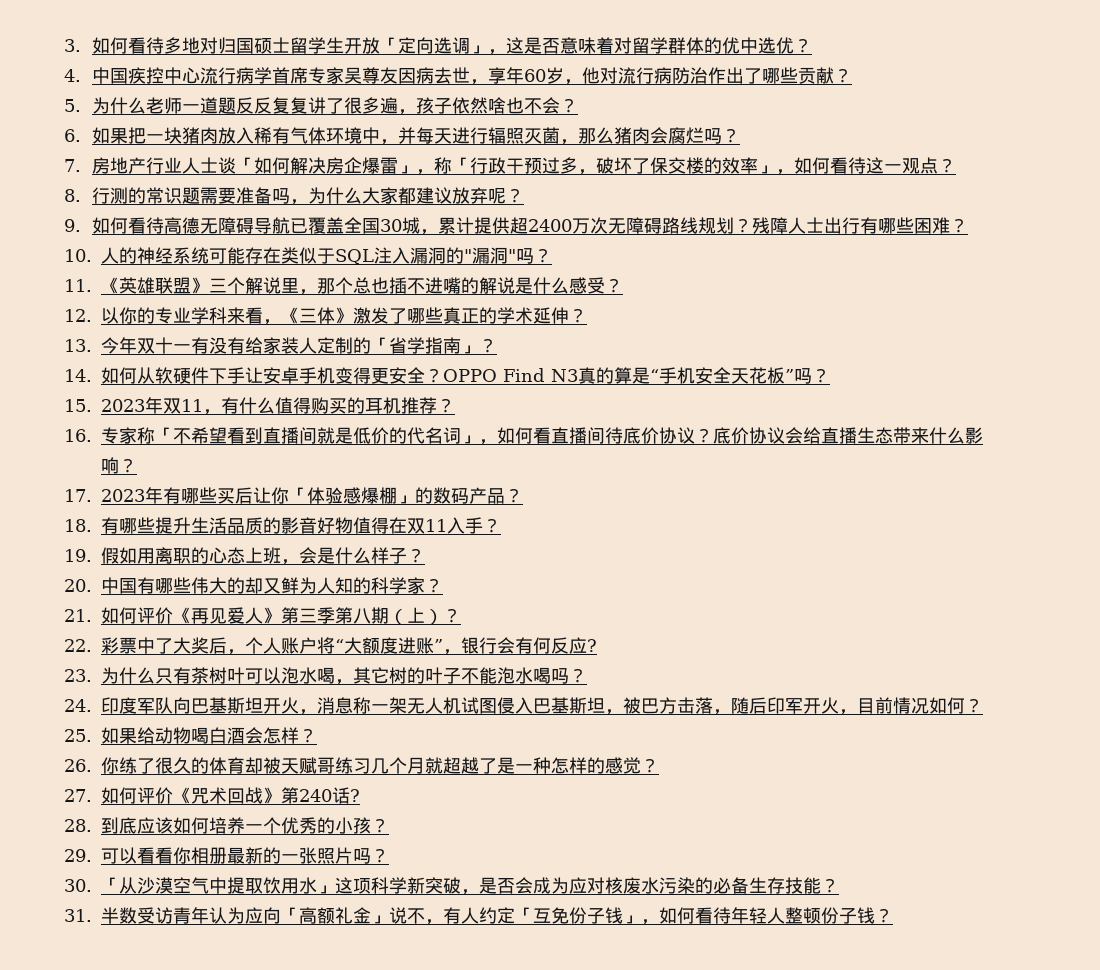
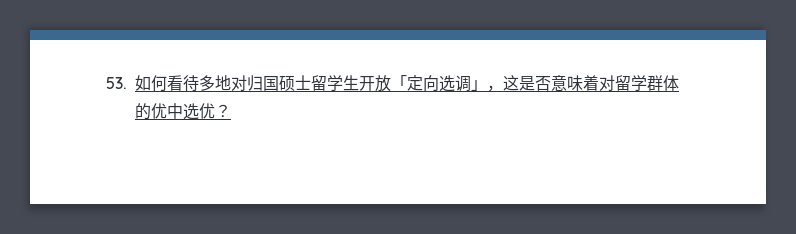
[64,39,81,52] 3. -> [106,77,127,89] 53.
[64,67,852,85] [64,97,578,115] [64,127,740,145] [64,157,956,175] [64,187,524,205] [64,217,968,235] [64,247,552,265] [64,277,623,295] [64,307,587,325] [64,337,497,354] [64,367,830,384] [64,397,455,415] [64,427,983,445] [101,457,137,474] [64,487,523,504] [64,517,501,534] [64,547,425,565] [64,577,443,594] [64,607,461,625] [64,637,597,655] [64,667,587,685] [64,697,983,715] [64,727,317,744] [64,757,659,774] [64,787,360,804] [64,817,389,834] [64,847,389,864] [64,877,839,895] [64,907,893,925] // 4.中国疾控中心流行病学首席专家吴尊友因病去世，享年60岁，他对流行病防治作出了哪些贡献？ // 5.为什么老师一道题反反复复讲了很多遍，孩子依然啥也不会？ // 6.如果把一块猪肉放入稀有气体环境中，并每天进行辐照灭菌，那么猪肉会腐烂吗？ // 7.房地产行业人士谈「如何解决房企爆雷」，称「行政干预过多，破坏了保交楼的效率」，如何看待这一观点？ // 8.行测的常识题需要准备吗，为什么大家都建议放弃呢？ // 9.如何看待高德无障碍导航已覆盖全国30城，累计提供超2400万次无障碍路线规划？残障人士出行有哪些困难？ // 10.人的神经系统可能存在类似于SQL注入漏洞的"漏洞"吗？ // 11.《英雄联盟》三个解说里，那个总也插不进嘴的解说是什么感受？ // 12.以你的专业学科来看，《三体》激发了哪些真正的学术延伸？ // 13.今年双十一有没有给家装人定制的「省学指南」？ // 14.如何从软硬件下手让安卓手机变得更安全？OPPO Find N3真的算是“手机安全天花板”吗？ // 15. 2023年双11，有什么值得购买的耳机推荐？ // 16.专家称「不希望看到直播间就是低价的代名词」，如何看直播间待底价协议？底价协议会给直播生态带来什么影响？ // 17. 2023年有哪些买后让你「体验感爆棚」的数码产品？ // 18.有哪些提升生活品质的影音好物值得在双11入手？ // 19.假如用离职的心态上班，会是什么样子？ // 20.中国有哪些伟大的却又鲜为人知的科学家？ // 21.如何评价《再见爱人》第三季第八期（上）？ // 22.彩票中了大奖后，个人账户将“大额度进账”，银行会有何反应? // 23.为什么只有茶树叶可以泡水喝，其它树的叶子不能泡水喝吗？ // 24.印度军队向巴基斯坦开火，消息称一架无人机试图侵入巴基斯坦，被巴方击落，随后印军开火，目前情况如何？ // 25.如果给动物喝白酒会怎样？ // 26.你练了很久的体育却被天赋哥练习几个月就超越了是一种怎样的感觉？ // 27.如何评价《咒术回战》第240话? // 28.到底应该如何培养一个优秀的小孩？ // 29.可以看看你相册最新的一张照片吗？ // 30.「从沙漠空气中提取饮用水」这项科学新突破，是否会成为应对核废水污染的必备生存技能？ // 31.半数受访青年认为应向「高额礼金」说不，有人约定「互免份子钱」，如何看待年轻人整顿份子钱？ -> (231, 111) none

